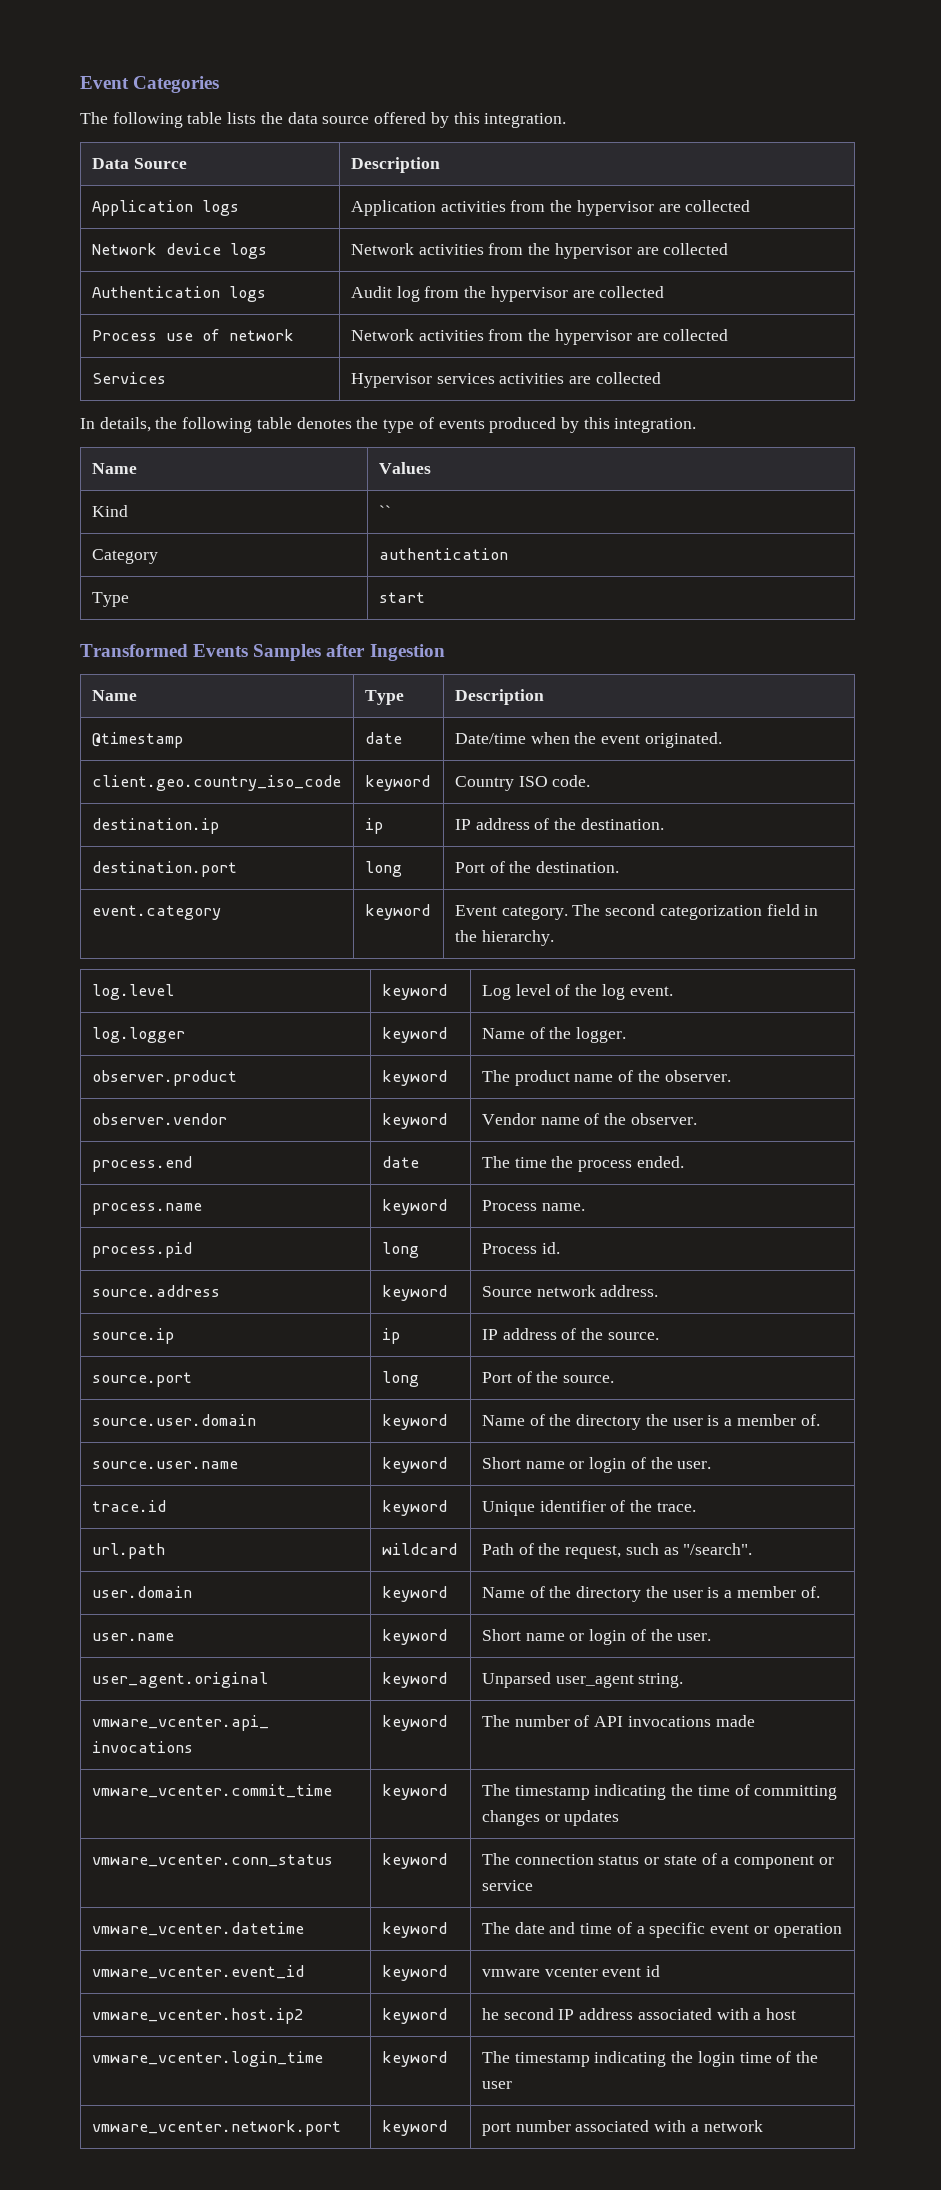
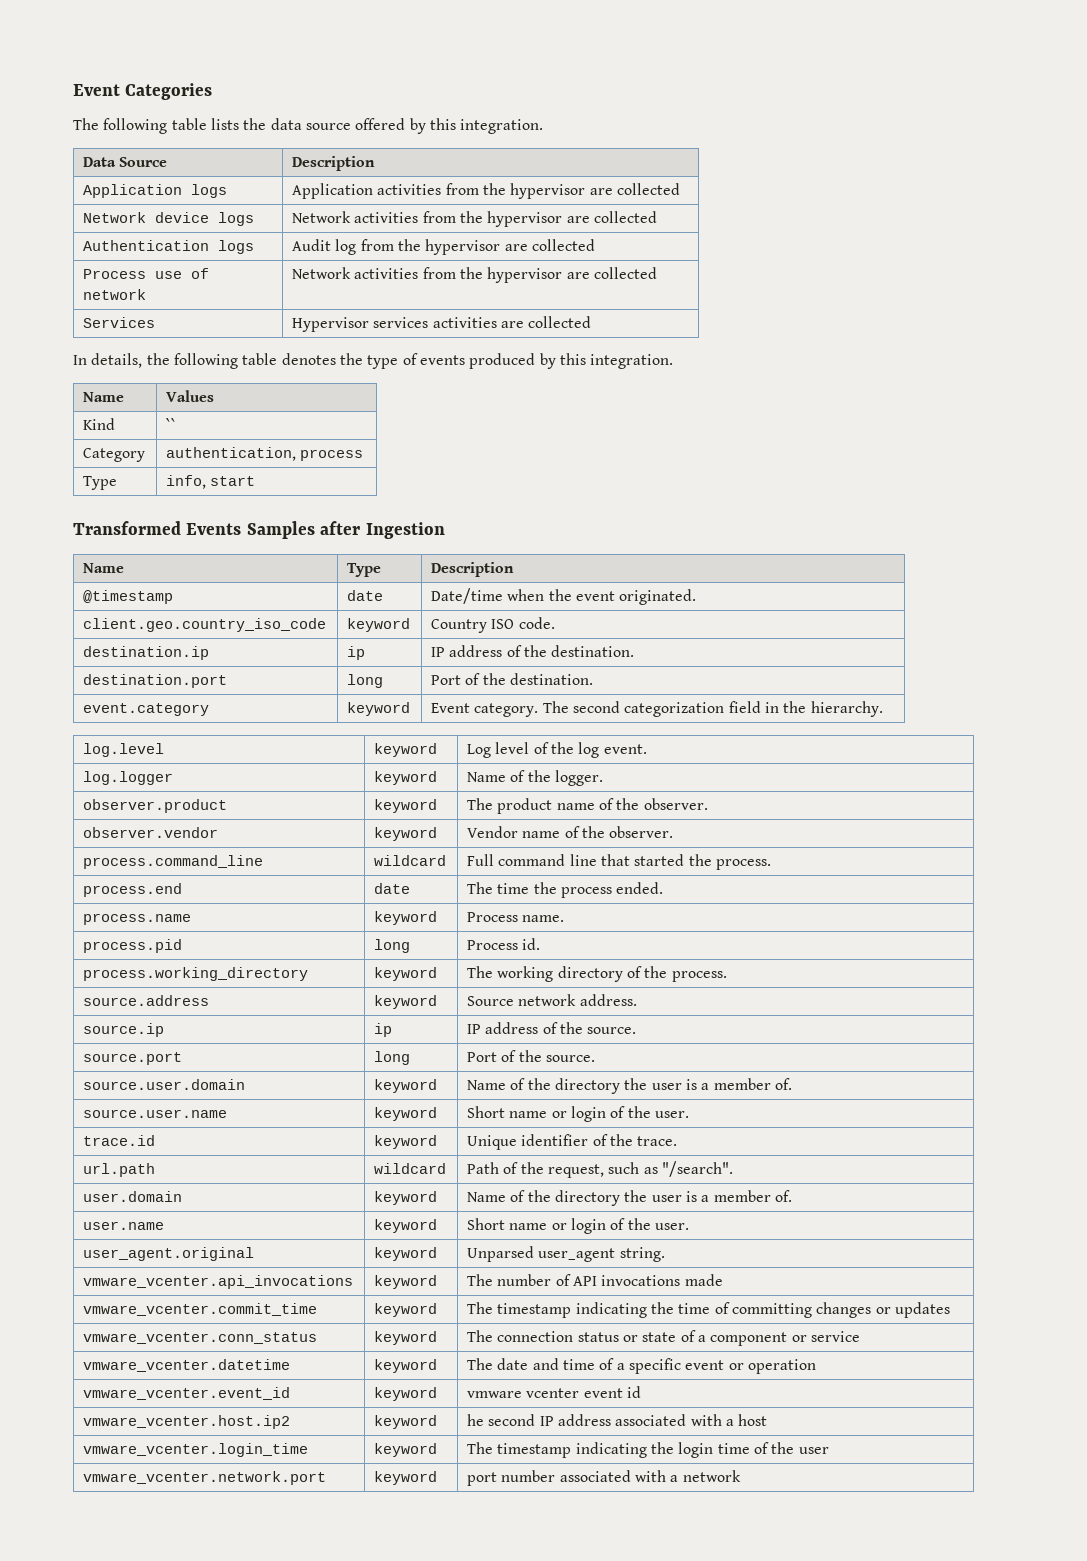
[379,548,509,560] [92,592,130,607] authentication // Type | -> [166,447,364,461] [83,476,118,490] [166,475,207,489] authentication, process // Type | info,
(697, 1119) none -> [83,855,264,869] [374,855,447,866] [467,854,772,870] // process.command_line | wildcard | Full command line that started the process.
(560, 1248) none -> [83,967,309,981] [374,967,438,981] [467,966,727,982] // process.working_directory | keyword | The working directory of the process.

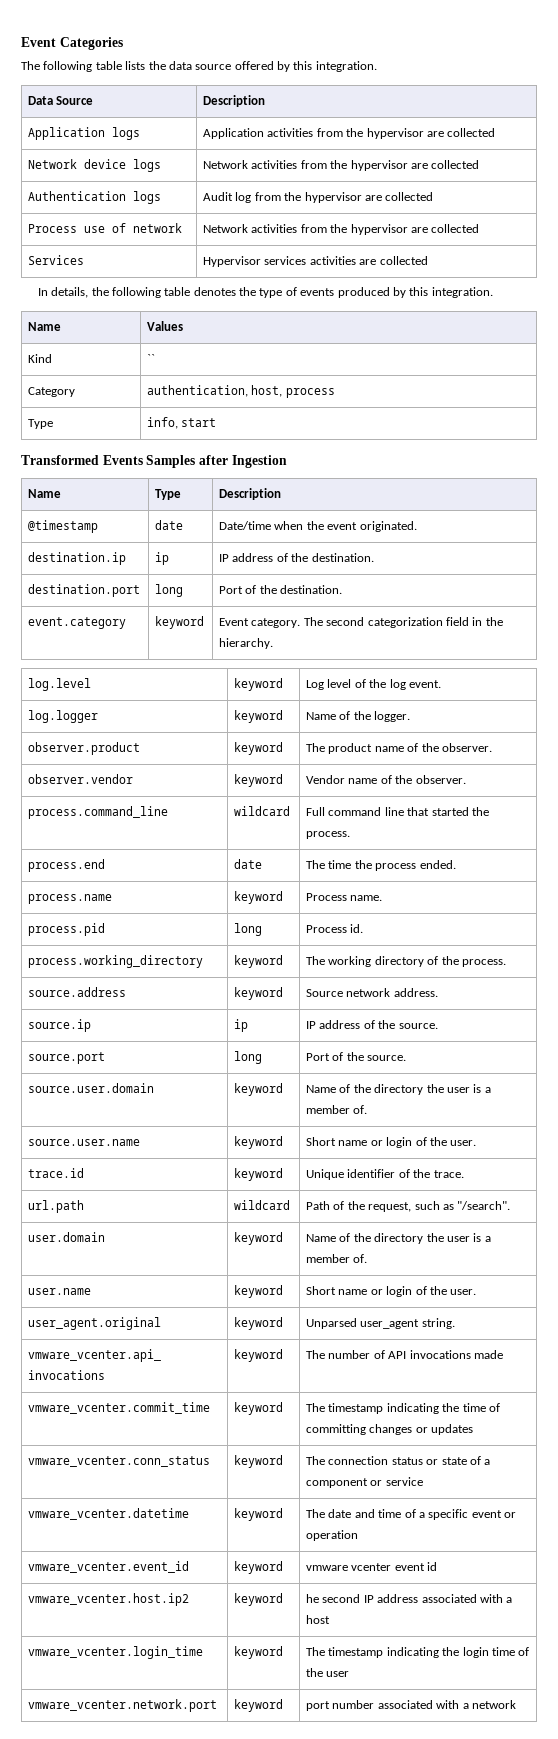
(297, 454) none -> [251,385,283,397] host,
[83,618,327,632] [347,618,411,632] [431,617,555,633] // client.geo.country_iso_code | keyword | Country ISO code. -> (417, 526) none

